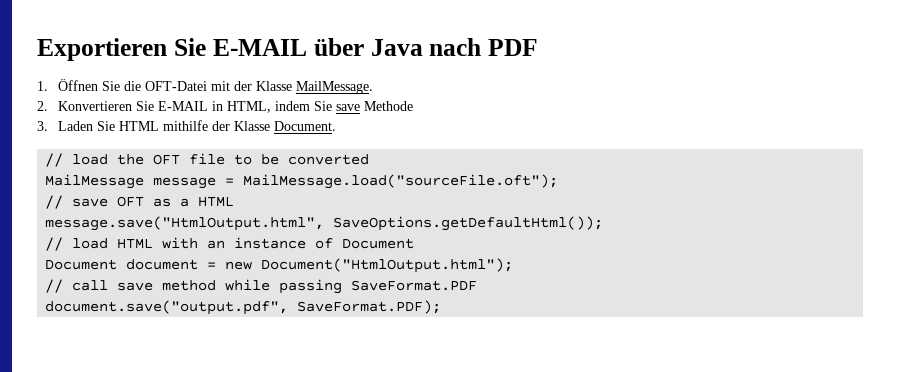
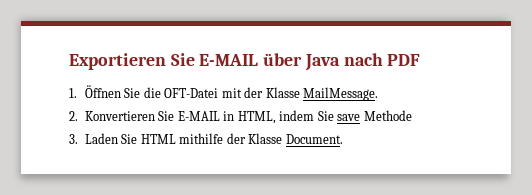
[45,153,370,167] [45,174,559,189] [45,195,235,209] [45,216,604,231] [45,237,415,251] [45,258,514,273] [45,279,478,294] [45,300,442,315] // // load the OFT file to be converted // MailMessage message = MailMessage.load("sourceFile.oft"); // // save OFT as a HTML // message.save("HtmlOutput.html", SaveOptions.getDefaultHtml()); // // load HTML with an instance of Document // Document document = new Document("HtmlOutput.html"); // // call save method while passing SaveFormat.PDF // document.save("output.pdf", SaveFormat.PDF); -> (343, 139) none

